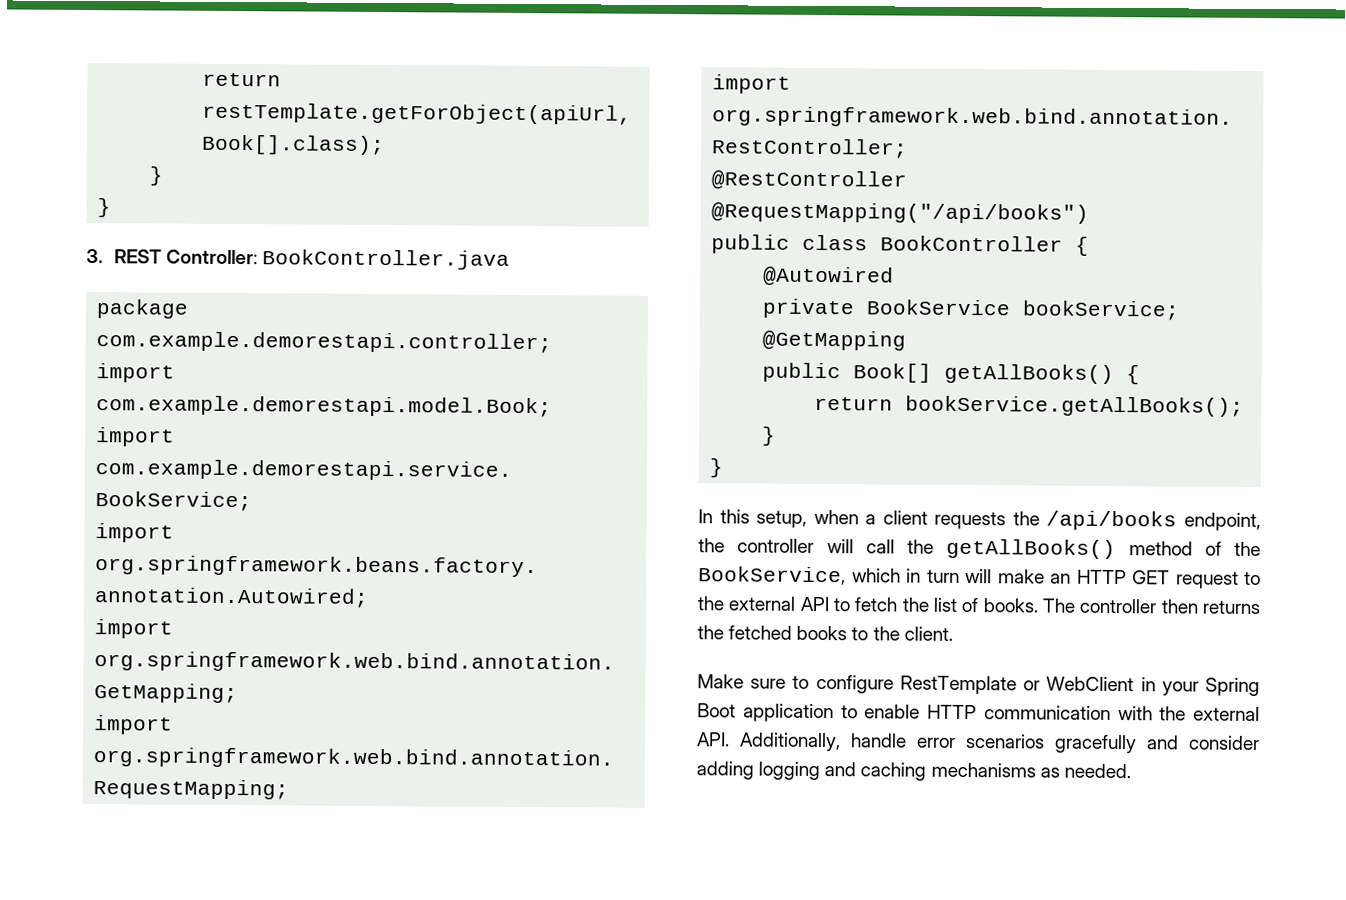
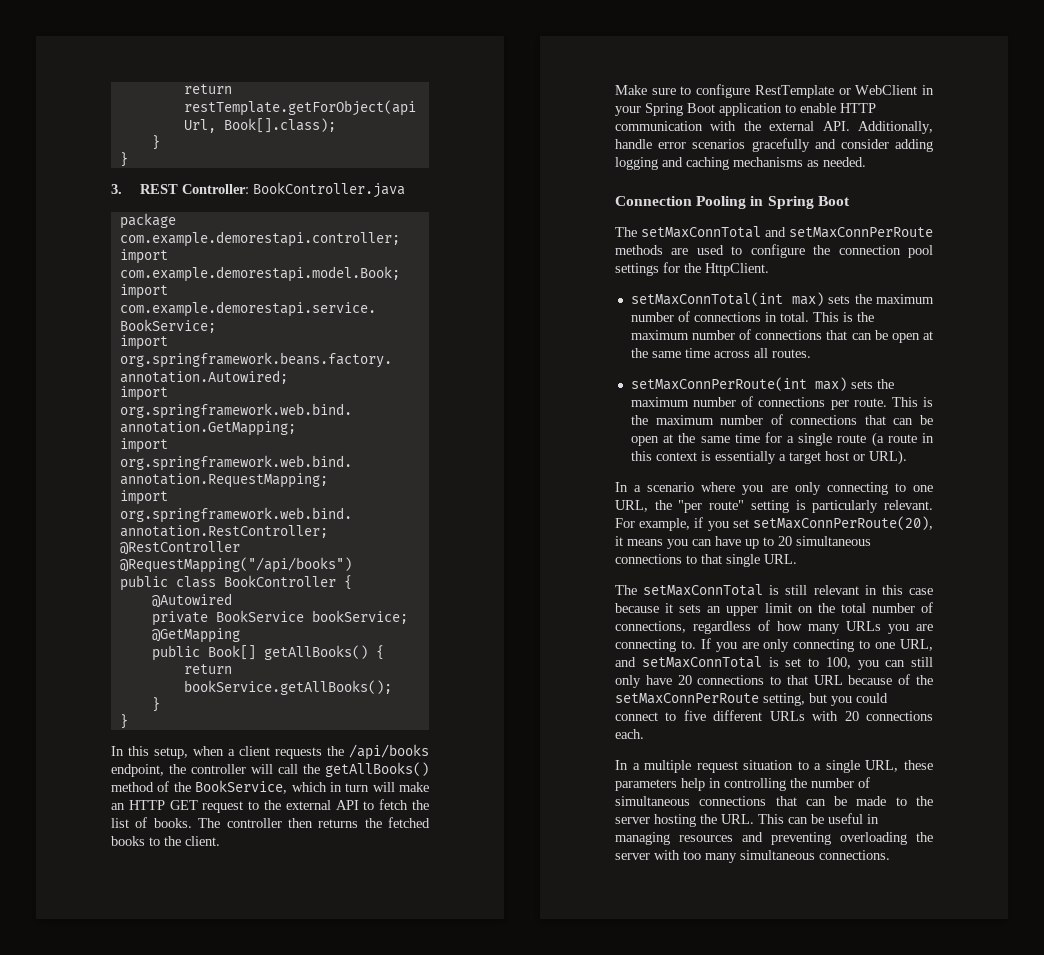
(1131, 771) none -> [615,196,850,209] [615,226,933,238] [615,244,933,258] [615,262,769,276] [630,292,934,306] [630,311,874,322] [630,329,933,343] [630,348,811,358] [630,377,894,391] [630,396,933,410] [630,414,933,425] [630,432,934,447] [630,450,907,465] [615,482,933,495] [615,500,933,513] [615,516,933,531] [615,536,871,549] [615,554,797,567] [615,584,933,596] [615,602,933,616] [615,620,933,634] [615,638,933,652] [615,656,933,670] [615,674,933,688] [615,693,888,706] [615,710,933,721] [615,729,644,739] [615,760,933,773] [615,777,870,791] [615,796,933,806] [615,813,879,827] [615,832,933,845] [615,850,890,863] // Connection Pooling in Spring Boot // The setMaxConnTotal and setMaxConnPerRoute methods are used to configure the connection pool settings for the HttpClient. // setMaxConnTotal(int max) sets the maximum number of connections in total. This is the maximum number of connections that can be open at the same time across all routes. // setMaxConnPerRoute(int max) sets the maximum number of connections per route. This is the maximum number of connections that can be open at the same time for a single route (a route in this context is essentially a target host or URL). // In a scenario where you are only connecting to one URL, the "per route" setting is particularly relevant. For example, if you set setMaxConnPerRoute(20), it means you can have up to 20 simultaneous connections to that single URL. // The setMaxConnTotal is still relevant in this case because it sets an upper limit on the total number of connections, regardless of how many URLs you are connecting to. If you are only connecting to one URL, and setMaxConnTotal is set to 100, you can still only have 20 connections to that URL because of the setMaxConnPerRoute setting, but you could connect to five different URLs with 20 connections each. // In a multiple request situation to a single URL, these parameters help in controlling the number of simultaneous connections that can be made to the server hosting the URL. This can be useful in managing resources and preventing overloading the server with too many simultaneous connections.

